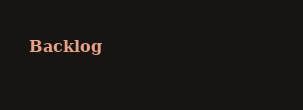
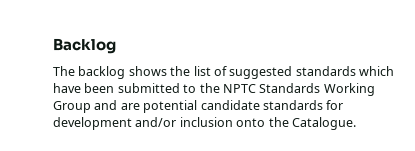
(102, 47) none -> [53,66,394,79] [53,83,375,96] [53,100,344,113] [53,117,356,130] // The backlog shows the list of suggested standards which have been submitted to the NPTC Standards Working Group and are potential candidate standards for development and/or inclusion onto the Catalogue.

